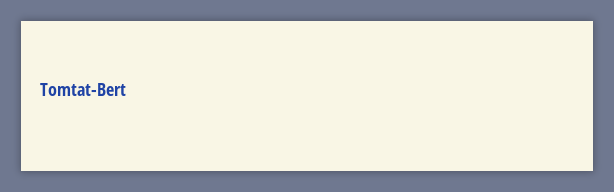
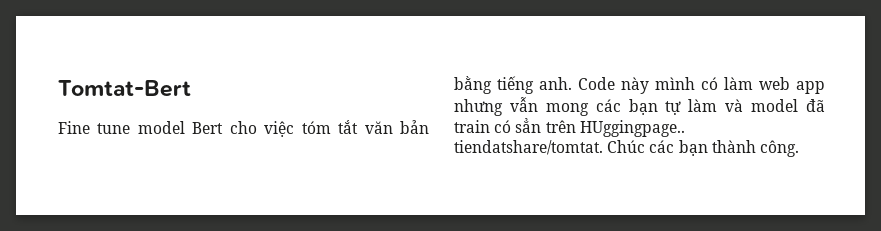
(126, 89) none -> [58,120,430,137] [454,76,825,94] [454,97,825,116] [454,118,685,137] [454,140,799,157] // Fine tune model Bert cho việc tóm tắt văn bản bằng tiếng anh. Code này mình có làm web app nhưng vẫn mong các bạn tự làm và model đã train có sẳn trên HUggingpage.. tiendatshare/tomtat. Chúc các bạn thành công.

